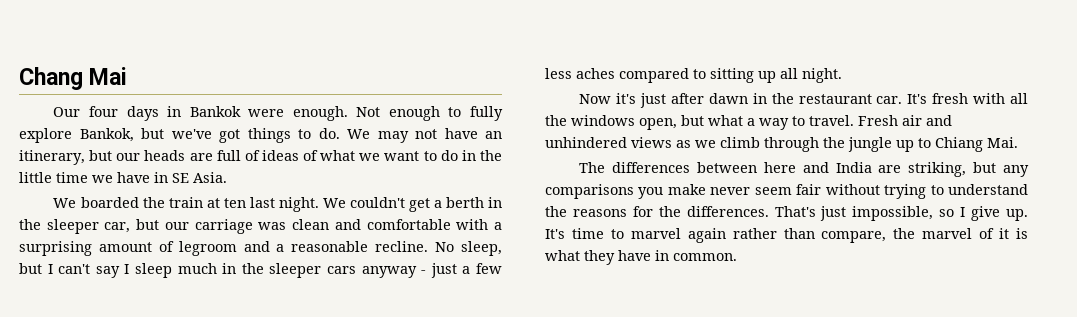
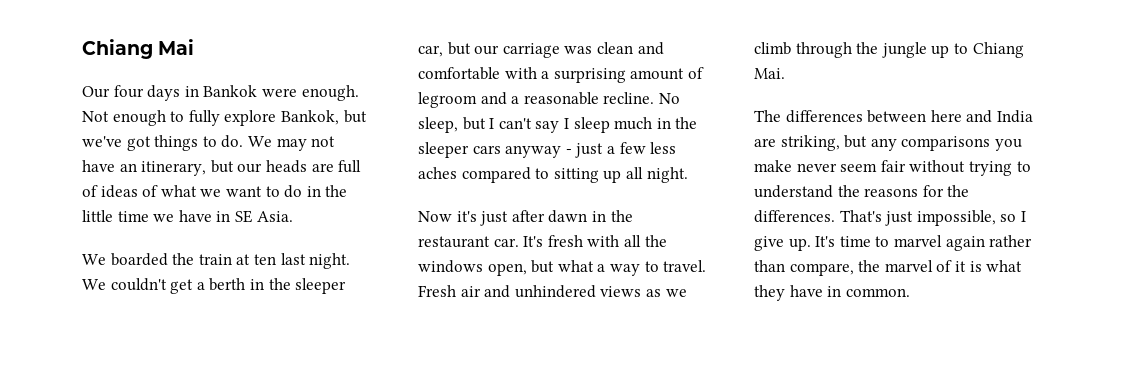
[19,67,83,90] Chang -> [82,39,153,59] Chiang

